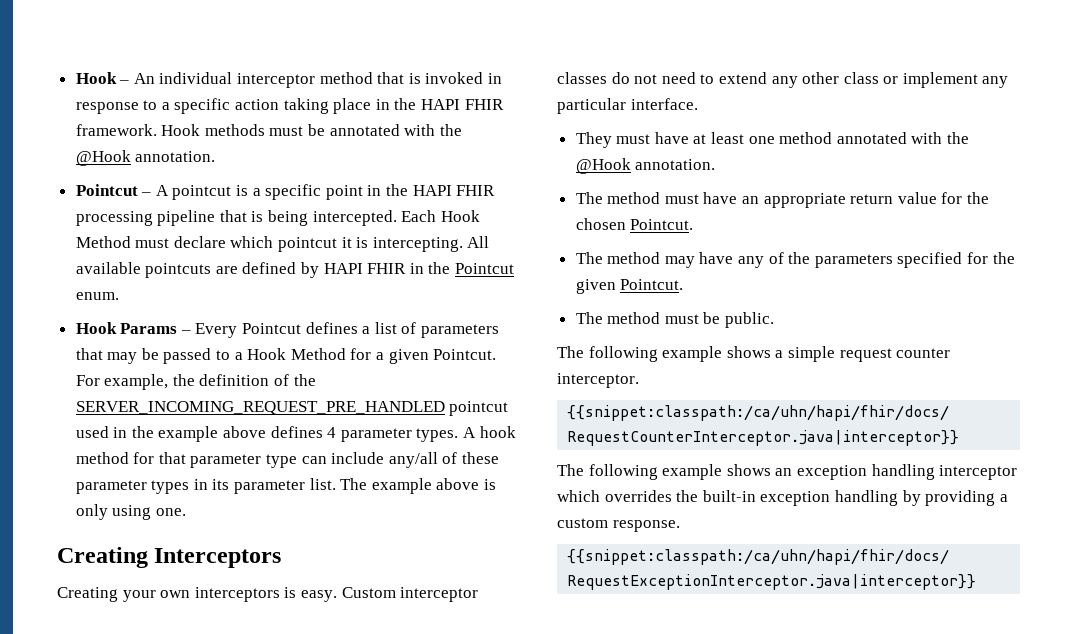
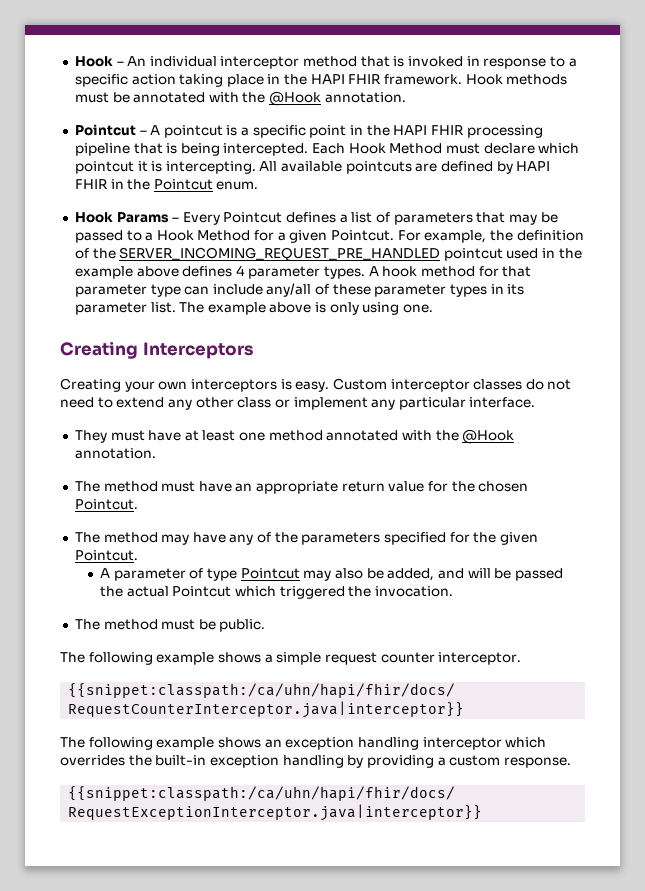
(684, 284) none -> [100,568,563,581] [100,586,453,599] // A parameter of type Pointcut may also be added, and will be passed the actual Pointcut which triggered the invocation.

